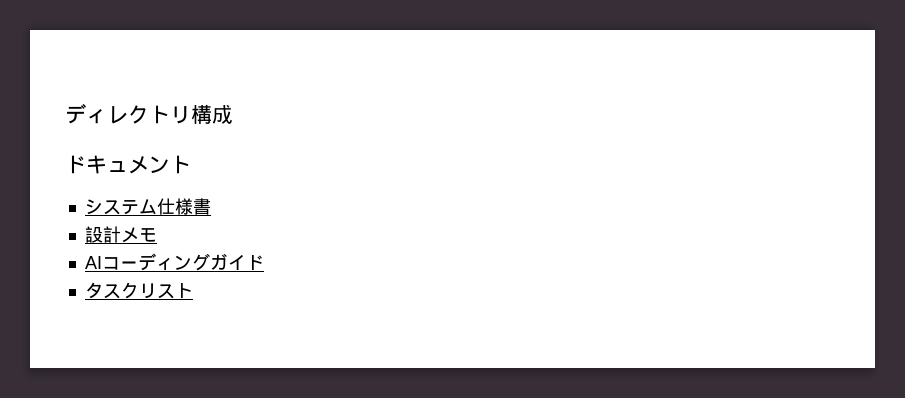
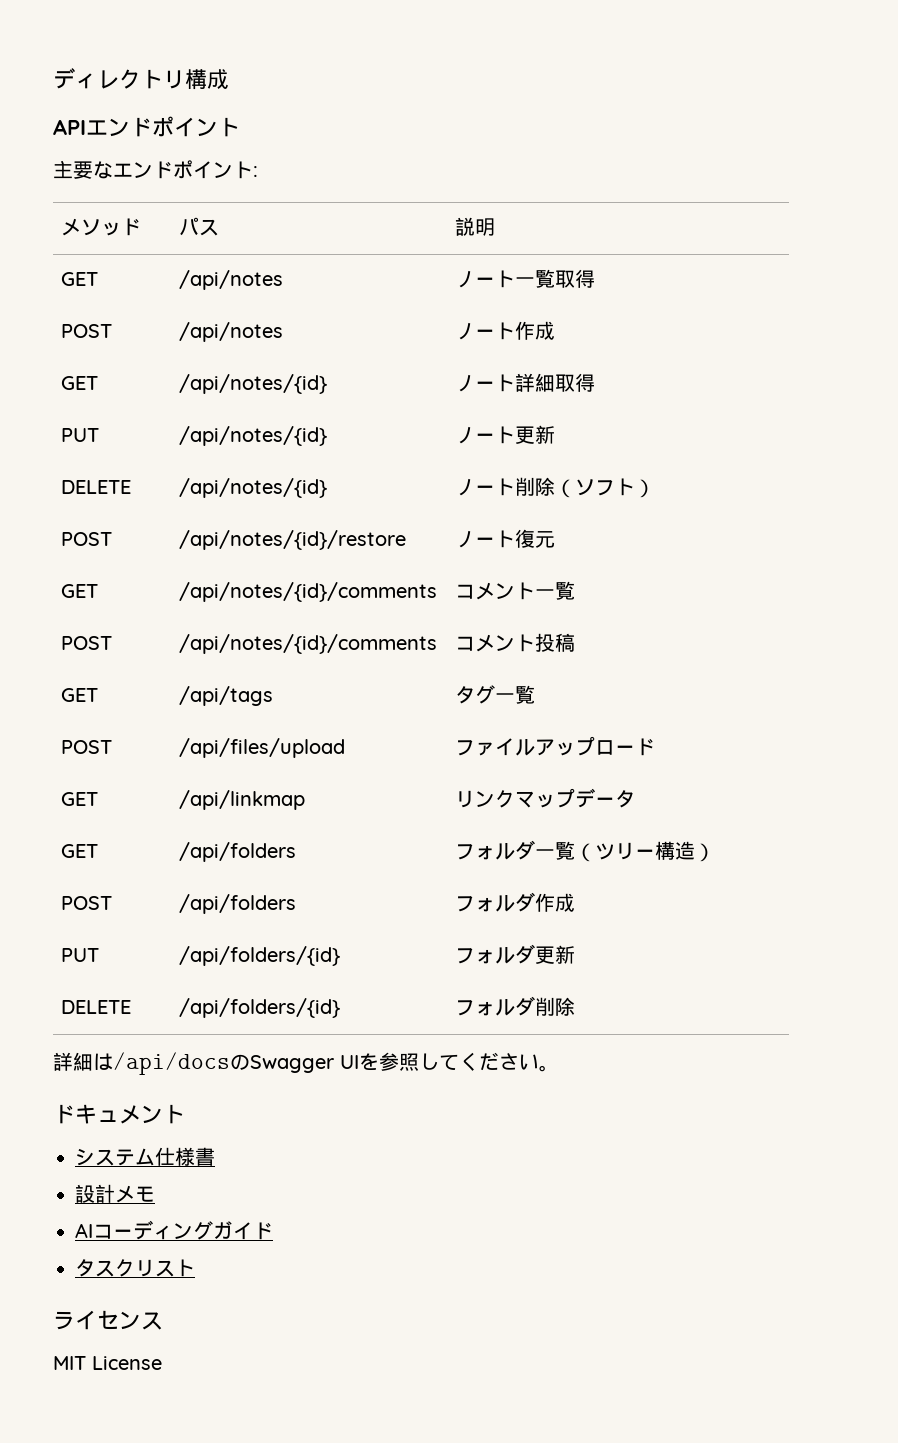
(233, 114) none -> [53,116,240,137] [53,160,258,179] [61,218,142,236] [179,217,220,236] [455,217,496,236] [61,272,99,286] [179,270,284,290] [455,269,596,288] [61,324,113,338] [179,322,284,342] [455,321,556,340] [61,376,99,390] [179,374,328,394] [455,373,596,392] [61,428,100,442] [179,426,328,446] [455,425,556,444] [61,480,132,494] [179,478,328,498] [455,477,656,498] [61,532,113,546] [179,530,407,550] [455,529,556,548] [61,584,99,598] [179,582,438,602] [455,581,576,600] [61,636,113,650] [179,634,438,654] [455,633,576,652] [61,688,99,702] [179,686,274,706] [455,685,536,704] [61,740,113,754] [179,738,346,758] [455,736,656,756] [61,792,99,806] [179,790,306,810] [455,788,636,808] [61,844,99,858] [179,842,297,862] [455,840,716,862] [61,896,113,910] [179,894,297,914] [455,892,576,912] [61,948,100,962] [179,946,341,966] [455,944,576,964] [61,1000,132,1014] [179,998,341,1018] [455,996,576,1016] [53,1052,559,1075] // APIエンドポイント // 主要なエンドポイント: // メソッド | パス | 説明 // GET | /api/notes | ノート一覧取得 // POST | /api/notes | ノート作成 // GET | /api/notes/{id} | ノート詳細取得 // PUT | /api/notes/{id} | ノート更新 // DELETE | /api/notes/{id} | ノート削除（ソフト） // POST | /api/notes/{id}/restore | ノート復元 // GET | /api/notes/{id}/comments | コメント一覧 // POST | /api/notes/{id}/comments | コメント投稿 // GET | /api/tags | タグ一覧 // POST | /api/files/upload | ファイルアップロード // GET | /api/linkmap | リンクマップデータ // GET | /api/folders | フォルダ一覧（ツリー構造） // POST | /api/folders | フォルダ作成 // PUT | /api/folders/{id} | フォルダ更新 // DELETE | /api/folders/{id} | フォルダ削除 // 詳細は/api/docsのSwagger UIを参照してください。
(193, 291) none -> [53,1310,163,1330] [53,1356,162,1370] // ライセンス // MIT License

